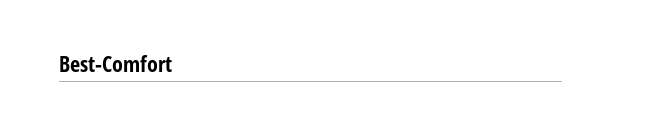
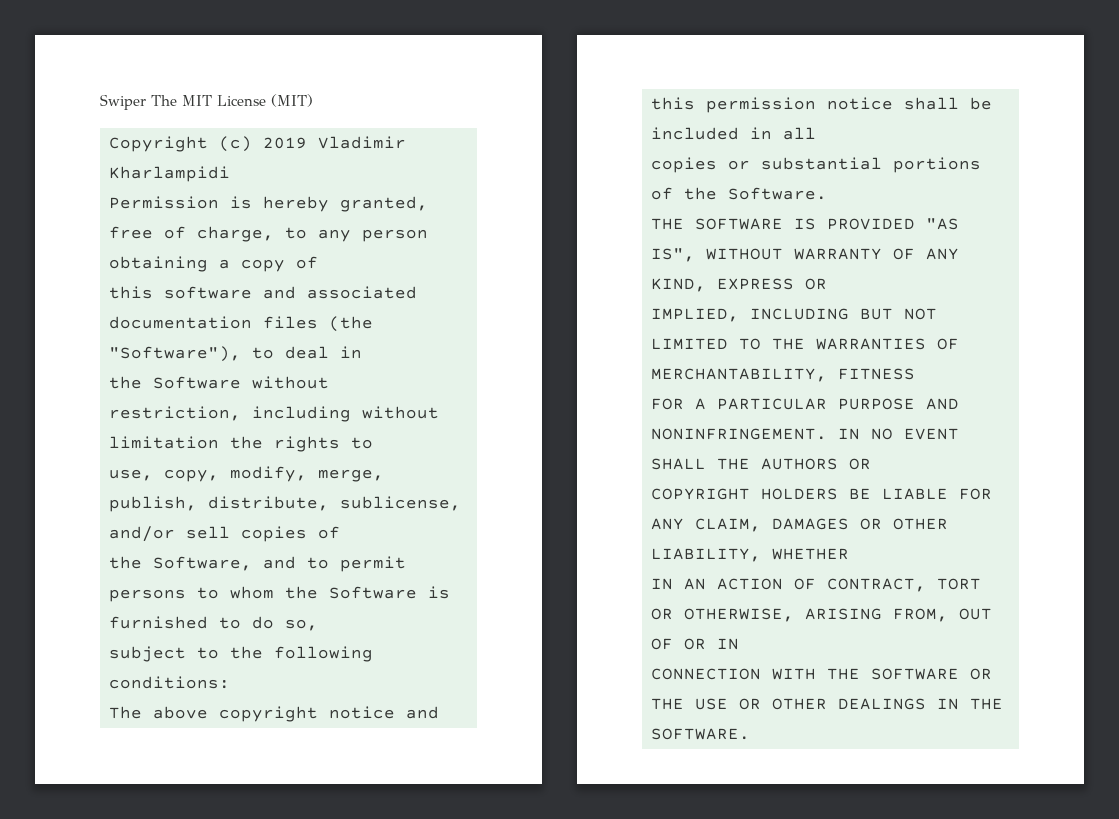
[59,55,172,72] Best-Comfort -> [100,94,313,110] [109,136,406,152] [109,166,230,182] [109,196,428,212] [109,226,428,242] [109,256,318,272] [109,286,417,299] [109,316,373,332] [109,346,362,362] [109,376,329,389] [109,406,439,422] [109,436,373,452] [109,466,384,482] [109,496,461,512] [109,526,340,542] [109,556,406,572] [109,586,450,602] [109,616,318,631] [109,646,373,662] [109,676,230,689] [109,706,439,722] [651,97,992,113] [651,127,816,140] [651,157,981,173] [651,187,827,200] [651,218,959,230] [651,248,959,262] [651,278,827,292] [651,308,937,322] [651,338,959,350] [651,368,915,382] [651,398,959,410] [651,428,959,440] [651,458,871,470] [651,488,992,500] [651,518,948,532] [651,548,849,562] [651,578,981,592] [651,608,992,622] [651,638,739,650] [651,668,992,680] [651,698,1003,710] [651,728,750,740] Swiper The MIT License (MIT) // Copyright (c) 2019 Vladimir Kharlampidi // Permission is hereby granted, free of charge, to any person obtaining a copy of // this software and associated documentation files (the "Software"), to deal in // the Software without restriction, including without limitation the rights to // use, copy, modify, merge, publish, distribute, sublicense, and/or sell copies of // the Software, and to permit persons to whom the Software is furnished to do so, // subject to the following conditions: // The above copyright notice and this permission notice shall be included in all // copies or substantial portions of the Software. // THE SOFTWARE IS PROVIDED "AS IS", WITHOUT WARRANTY OF ANY KIND, EXPRESS OR // IMPLIED, INCLUDING BUT NOT LIMITED TO THE WARRANTIES OF MERCHANTABILITY, FITNESS // FOR A PARTICULAR PURPOSE AND NONINFRINGEMENT. IN NO EVENT SHALL THE AUTHORS OR // COPYRIGHT HOLDERS BE LIABLE FOR ANY CLAIM, DAMAGES OR OTHER LIABILITY, WHETHER // IN AN ACTION OF CONTRACT, TORT OR OTHERWISE, ARISING FROM, OUT OF OR IN // CONNECTION WITH THE SOFTWARE OR THE USE OR OTHER DEALINGS IN THE SOFTWARE.

